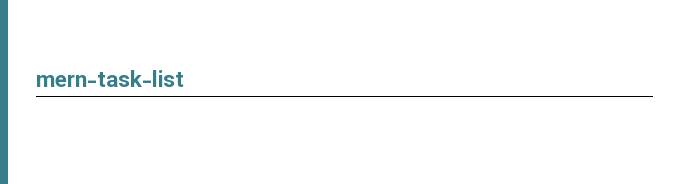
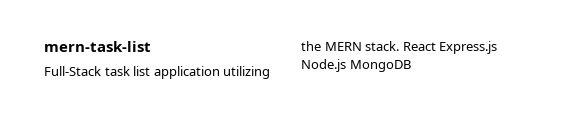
(184, 78) none -> [44,66,271,79] [301,41,498,54] [301,59,411,72] // Full-Stack task list application utilizing the MERN stack. React Express.js Node.js MongoDB

